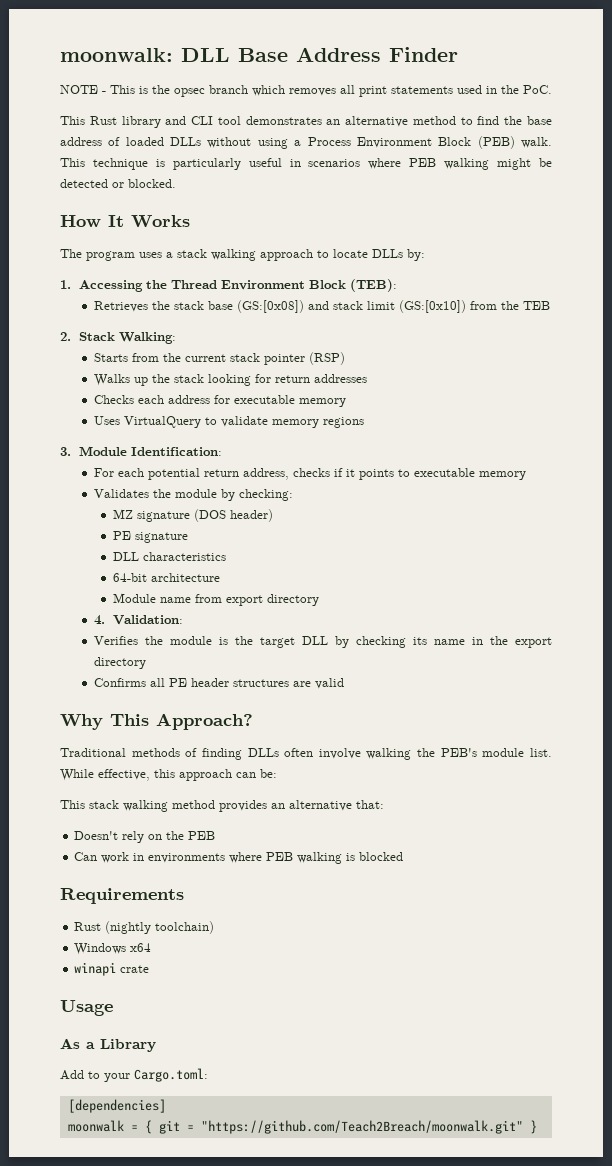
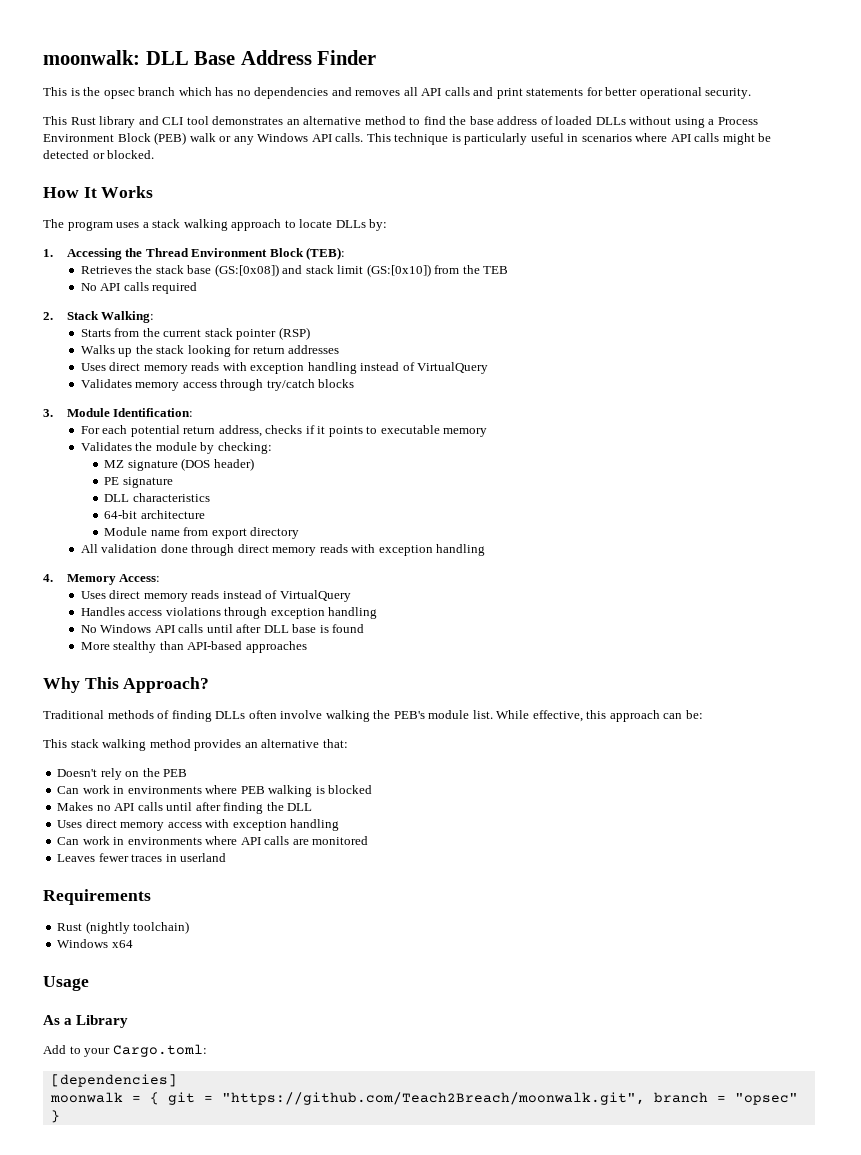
[60,85,106,94] NOTE - -> (377, 57) none
[289,85,552,97] removes all print statements used in the PoC. -> [215,87,752,99] has no dependencies and removes all API calls and print statements for better operational security.
[521,137,552,148] walk. -> [189,133,364,145] walk or any Windows API calls.
[409,158,490,170] PEB walking -> [670,133,720,142] API calls
(550, 305) none -> [80,282,198,294] // No API calls required
[93,395,346,407] [93,416,364,428] Checks each address for executable memory // Uses VirtualQuery to validate memory regions -> [80,362,489,374] [80,379,355,391] Uses direct memory reads with exception handling instead of VirtualQuery // Validates memory access through try/catch blocks
[93,615,183,625] [93,636,552,648] [93,657,146,669] [93,678,344,689] 4. Validation: // Verifies the module is the target DLL by checking its name in the export directory // Confirms all PE header structures are valid -> [80,544,486,556] [43,574,161,585] [80,590,351,602] [80,607,378,619] [80,624,365,633] [80,641,307,653] All validation done through direct memory reads with exception handling // 4. Memory Access: // Uses direct memory reads instead of VirtualQuery // Handles access violations through exception handling // No Windows API calls until after DLL base is found // More stealthy than API-based approaches
(404, 856) none -> [57,802,313,814] [57,819,340,831] [57,836,369,845] [57,853,227,862] // Makes no API calls until after finding the DLL // Uses direct memory access with exception handling // Can work in environments where API calls are monitored // Leaves fewer traces in userland
[74,962,150,976] // winapi crate -> (133, 944) none
[200,1120,523,1134] "https://github.com/Teach2Breach/moonwalk.git" -> [221,1092,798,1105] "https://github.com/Teach2Breach/moonwalk.git", branch = "opsec"

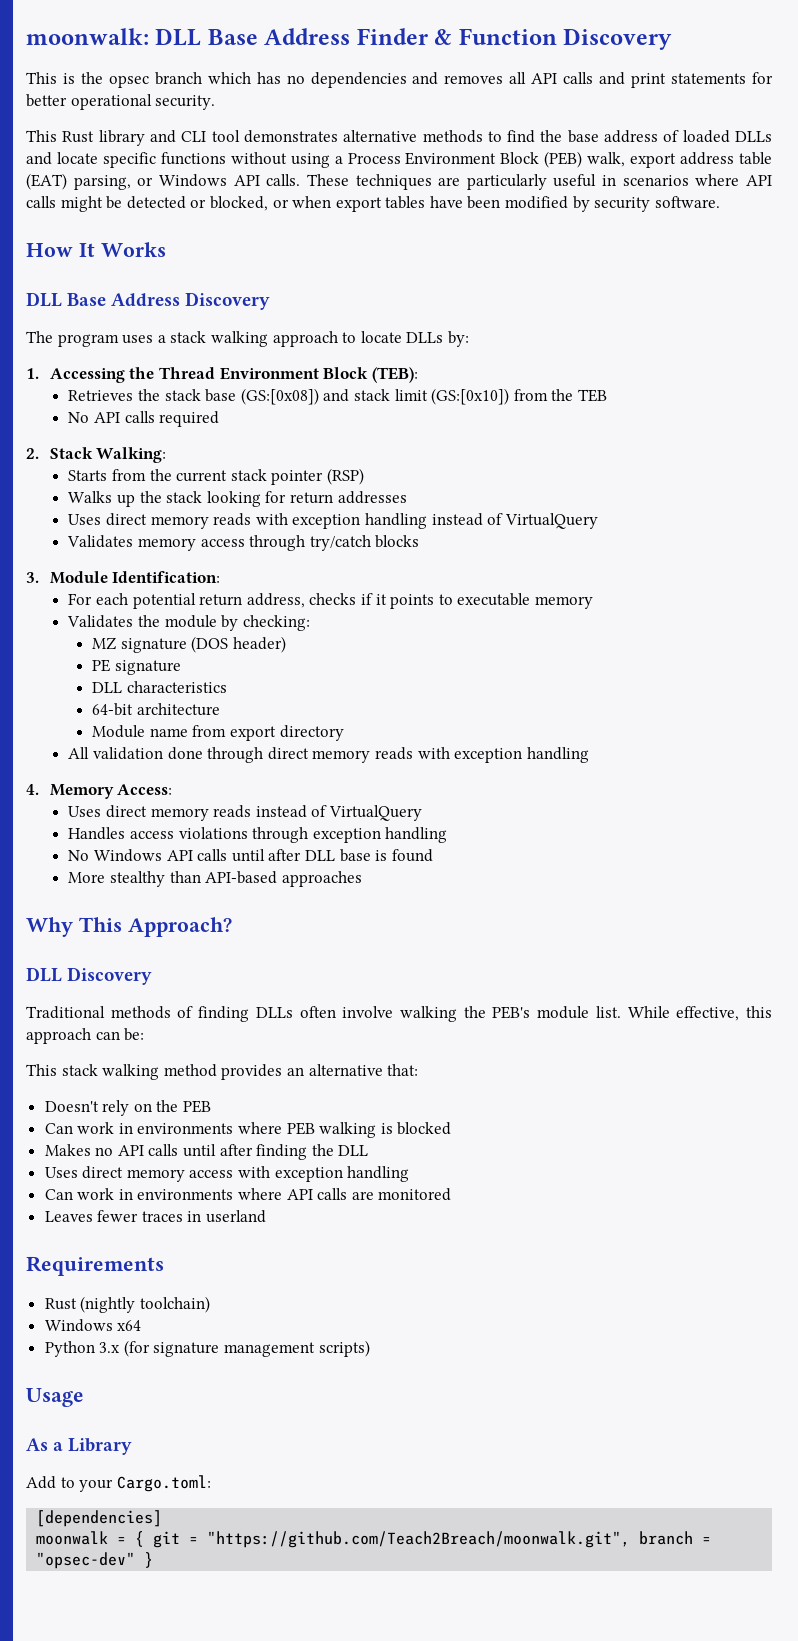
(377, 57) none -> [434,28,673,50] & Function Discovery
[286,116,406,125] an alternative method -> [343,130,483,143] alternative methods
(626, 121) none -> [26,152,226,168] and locate specific functions
[189,133,461,145] walk or any Windows API calls. This technique is -> [587,152,773,168] [26,173,461,190] walk, export address table (EAT) parsing, or Windows API calls. These techniques are
[107,150,155,159] blocked. -> [209,196,720,212] blocked, or when export tables have been modified by security software.
(154, 192) none -> [26,292,271,310] // DLL Base Address Discovery
(210, 685) none -> [26,967,153,985] // DLL Discovery
(133, 944) none -> [44,1340,370,1357] // Python 3.x (for signature management scripts)
[734,1093,798,1105] "opsec" -> [36,1552,136,1569] "opsec-dev"

